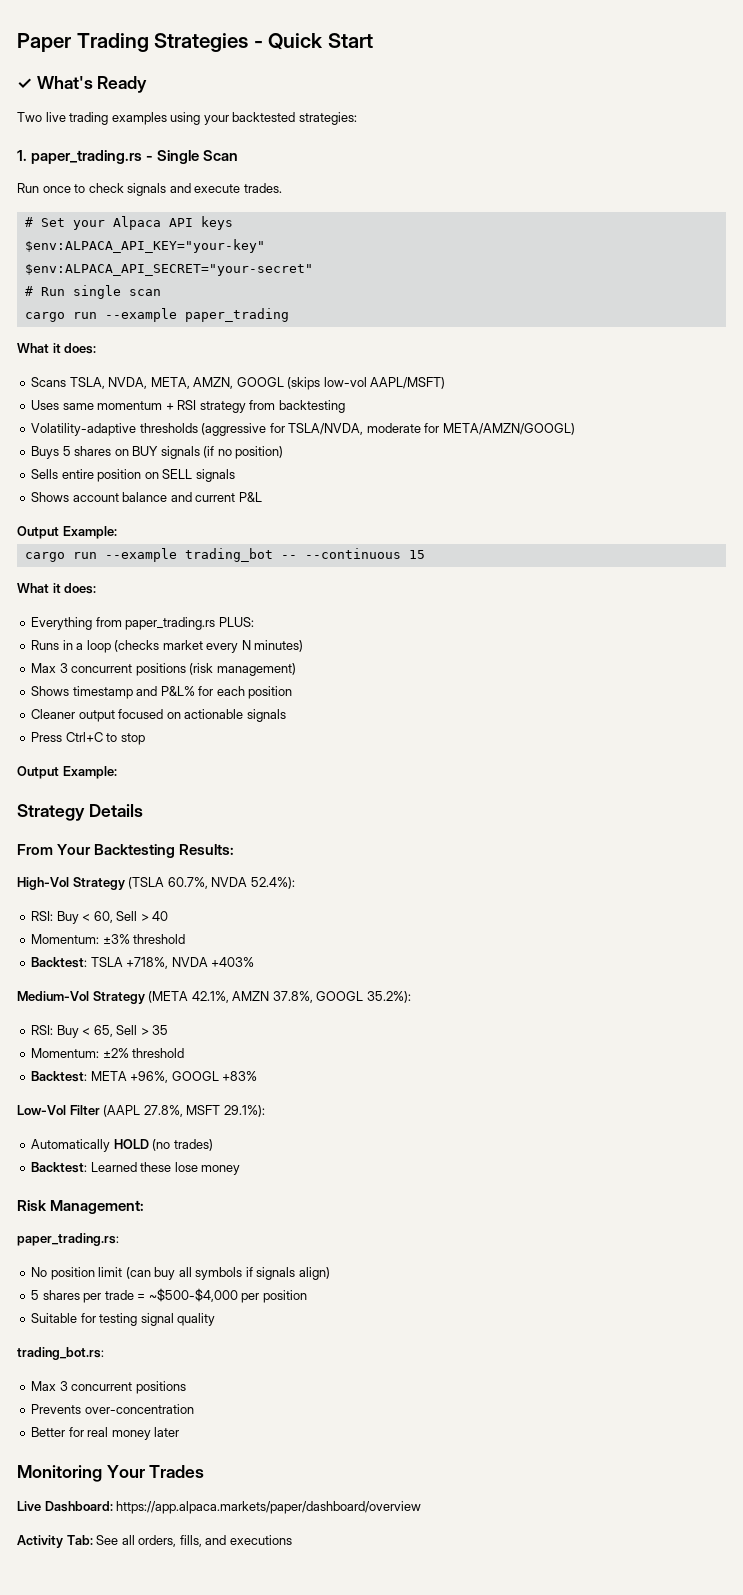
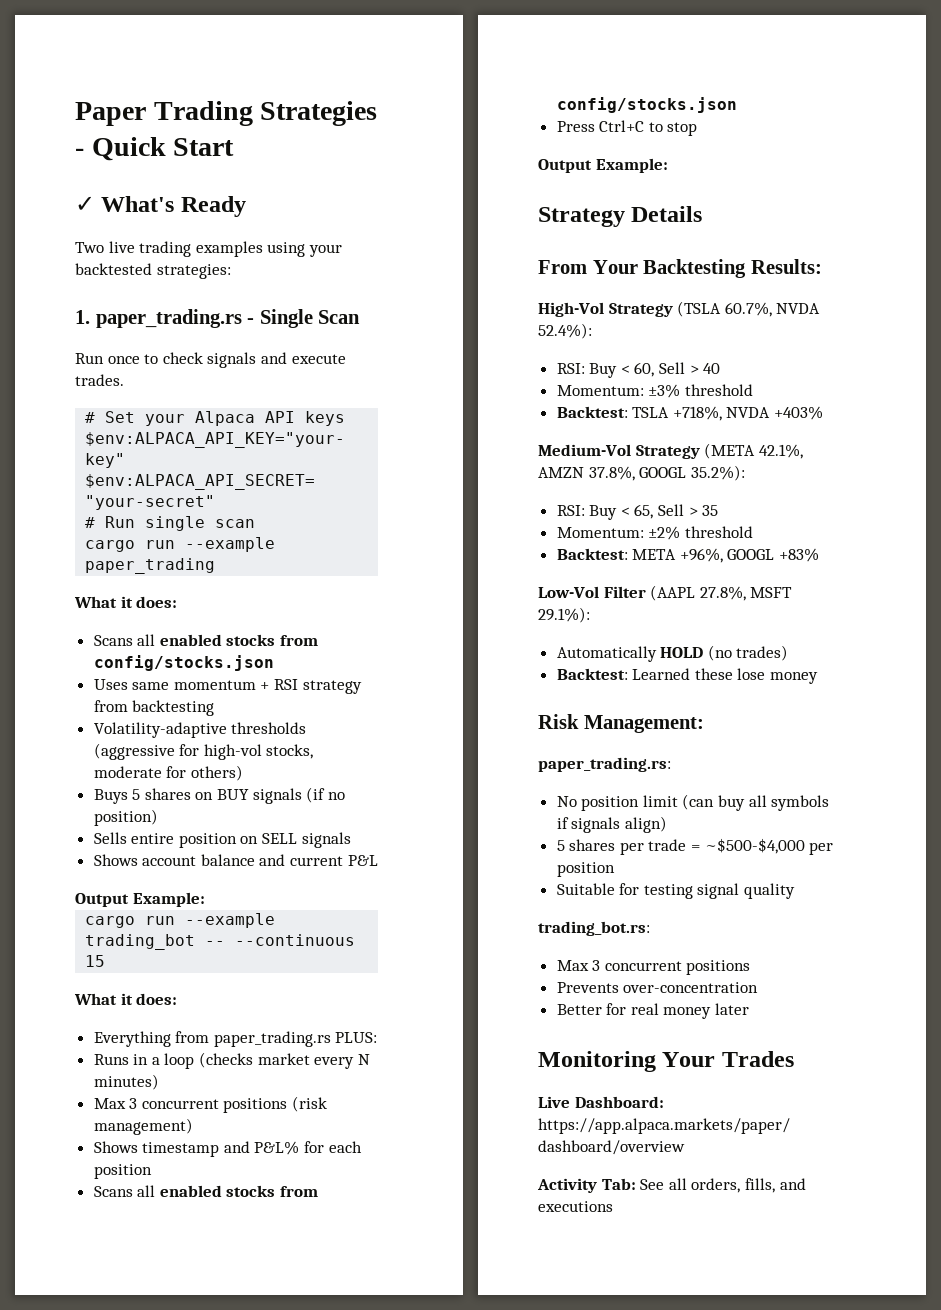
[69,377,446,390] TSLA, NVDA, META, AMZN, GOOGL (skips low-vol AAPL/MSFT) -> [137,634,319,646] [93,655,274,671] all enabled stocks from config/stocks.json
[288,423,364,435] TSLA/NVDA, -> [203,744,314,760] high-vol stocks,
[442,423,575,435] META/AMZN/GOOGL) -> [190,765,243,781] others)
[31,709,286,722] Cleaner output focused on actionable signals -> [93,1185,319,1197] [556,97,737,113] Scans all enabled stocks from config/stocks.json

